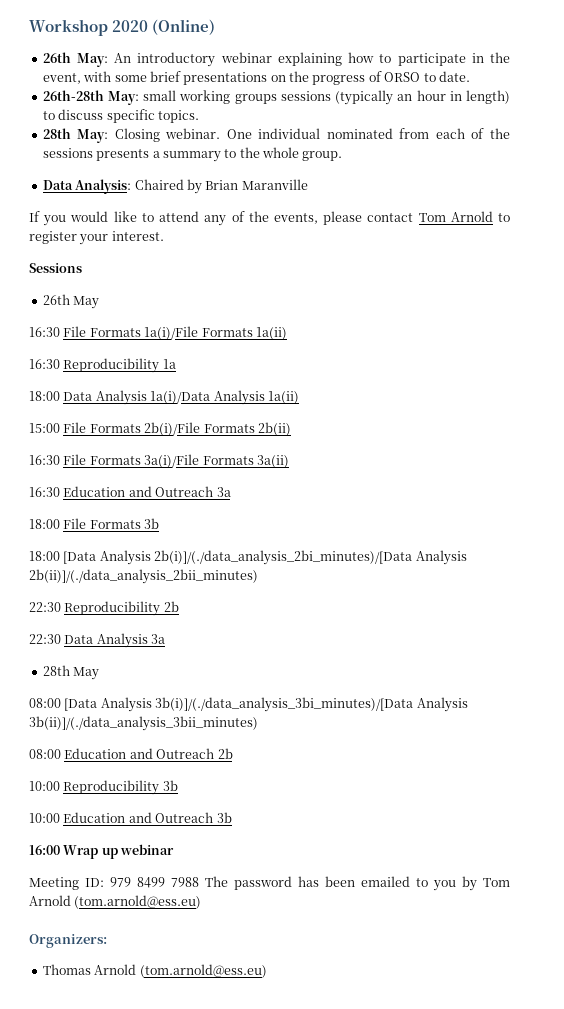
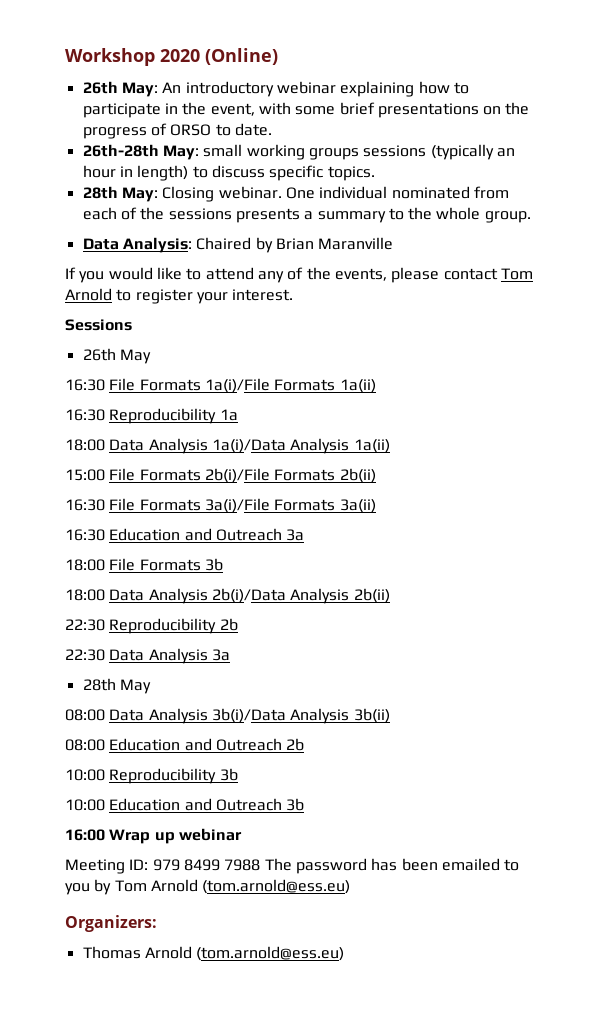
[63,550,467,565] [29,569,258,584] [Data Analysis 2b(i)]/(./data_analysis_2bi_minutes)/[Data Analysis 2b(ii)]/(./data_analysis_2bii_minutes) -> [109,588,390,604] Data Analysis 2b(i)/Data Analysis 2b(ii)
[64,697,468,712] [29,716,258,731] [Data Analysis 3b(i)]/(./data_analysis_3bi_minutes)/[Data Analysis 3b(ii)]/(./data_analysis_3bii_minutes) -> [109,708,390,724] Data Analysis 3b(i)/Data Analysis 3b(ii)

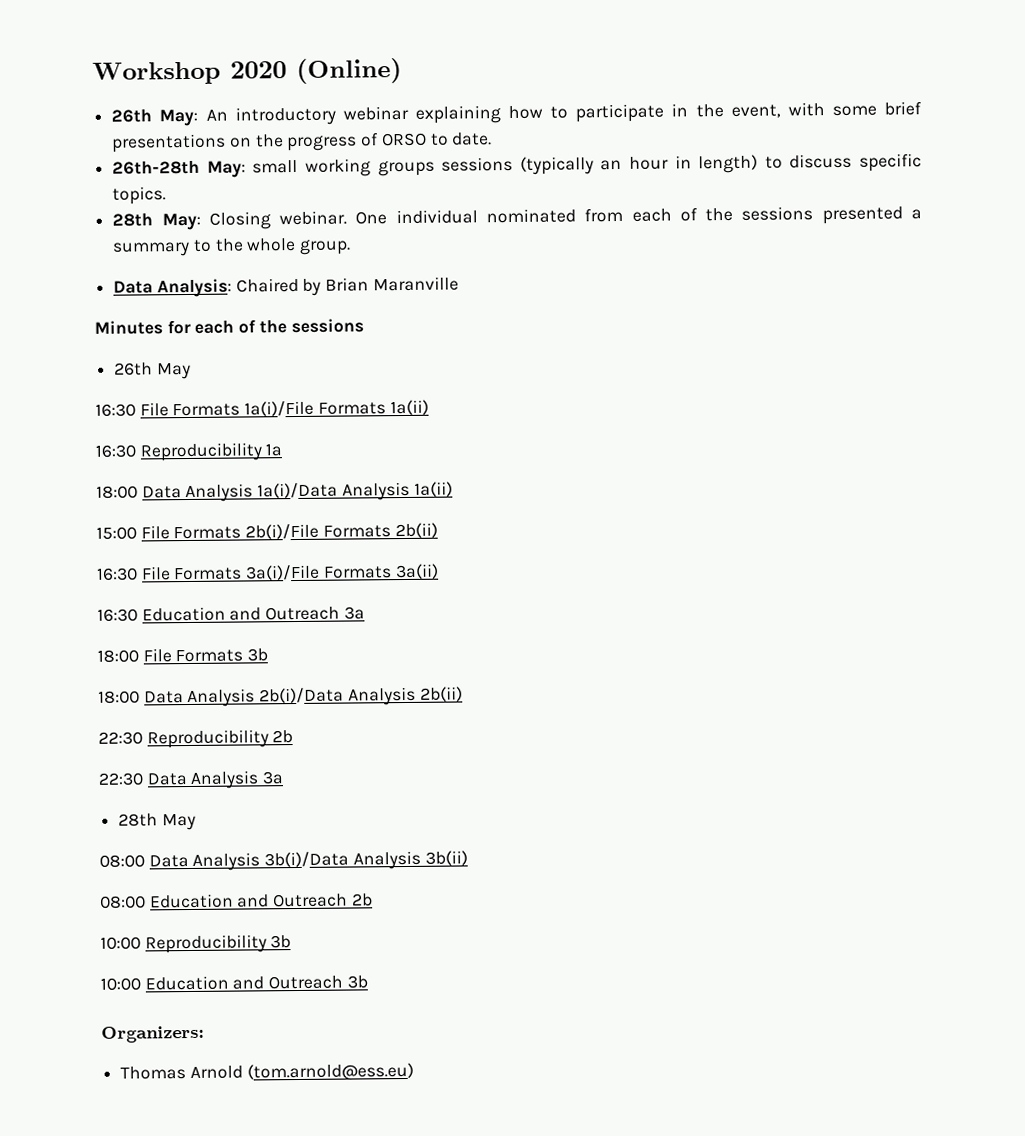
[235,208,300,223] presents -> [821,206,903,225] presented
[65,267,533,283] [65,288,294,304] [65,319,132,331] If you would like to attend any of the events, please contact Tom Arnold to register your interest. // Sessions -> [94,318,364,335] Minutes for each of the sessions
[65,828,242,844] [65,858,520,874] [65,879,351,895] // 16:00 Wrap up webinar // Meeting ID: 979 8499 7988 The password has been emailed to you by Tom Arnold (tom.arnold@ess.eu) -> (368, 982) none

